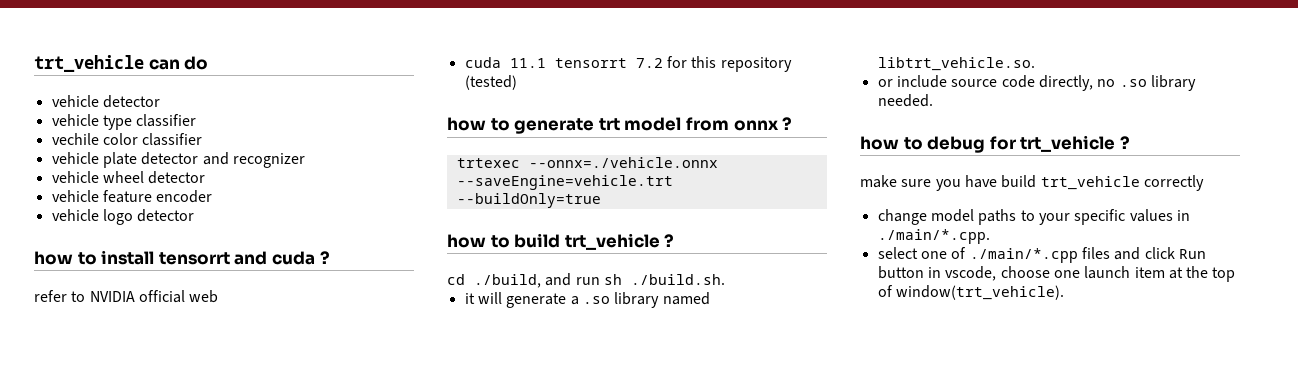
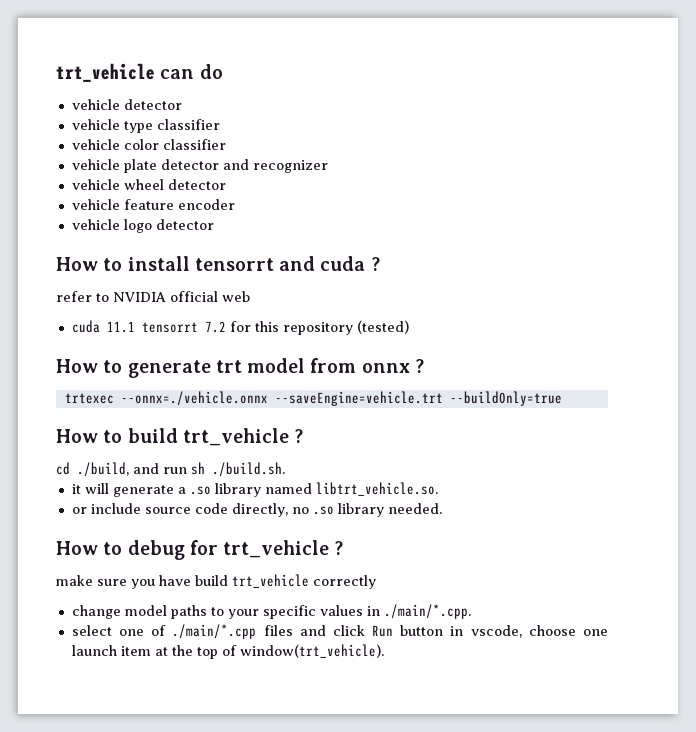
[51,133,99,145] vechile -> [71,139,120,150] vehicle
[34,251,73,265] how -> [56,257,98,271] How
[447,117,486,131] how -> [56,359,98,373] How
[447,234,486,248] how -> [56,429,98,443] How
[860,136,899,150] how -> [56,541,98,555] How

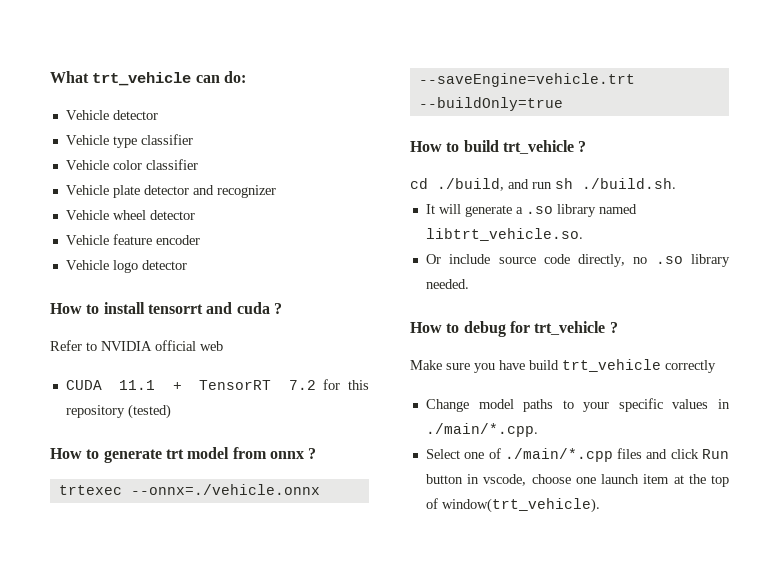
(56, 72) none -> [50,71,89,83] What
[199,64,223,79] [71,99,182,110] [71,119,120,130] do // vehicle detector // vehicle -> [223,71,246,83] [65,110,158,120] [65,135,109,145] do: // Vehicle detector // Vehicle
[71,139,120,150] vehicle -> [65,160,109,170] Vehicle
[71,159,120,170] vehicle -> [65,185,109,195] Vehicle
[71,179,120,190] vehicle -> [65,210,109,220] Vehicle
[71,199,120,210] vehicle -> [65,235,109,245] Vehicle
[71,219,120,230] vehicle -> [65,260,109,270] Vehicle
[56,291,92,302] refer -> [50,340,82,351] Refer
[71,320,198,333] cuda 11.1 tensorrt -> [65,380,272,390] CUDA 11.1 + TensorRT
[71,484,81,494] it -> [425,204,435,214] It
[71,507,87,514] or -> [425,254,441,264] Or
[56,575,93,586] make -> [410,360,442,370] Make
[71,605,121,619] change -> [425,399,469,412] Change
[71,625,112,636] select -> [425,449,460,459] Select

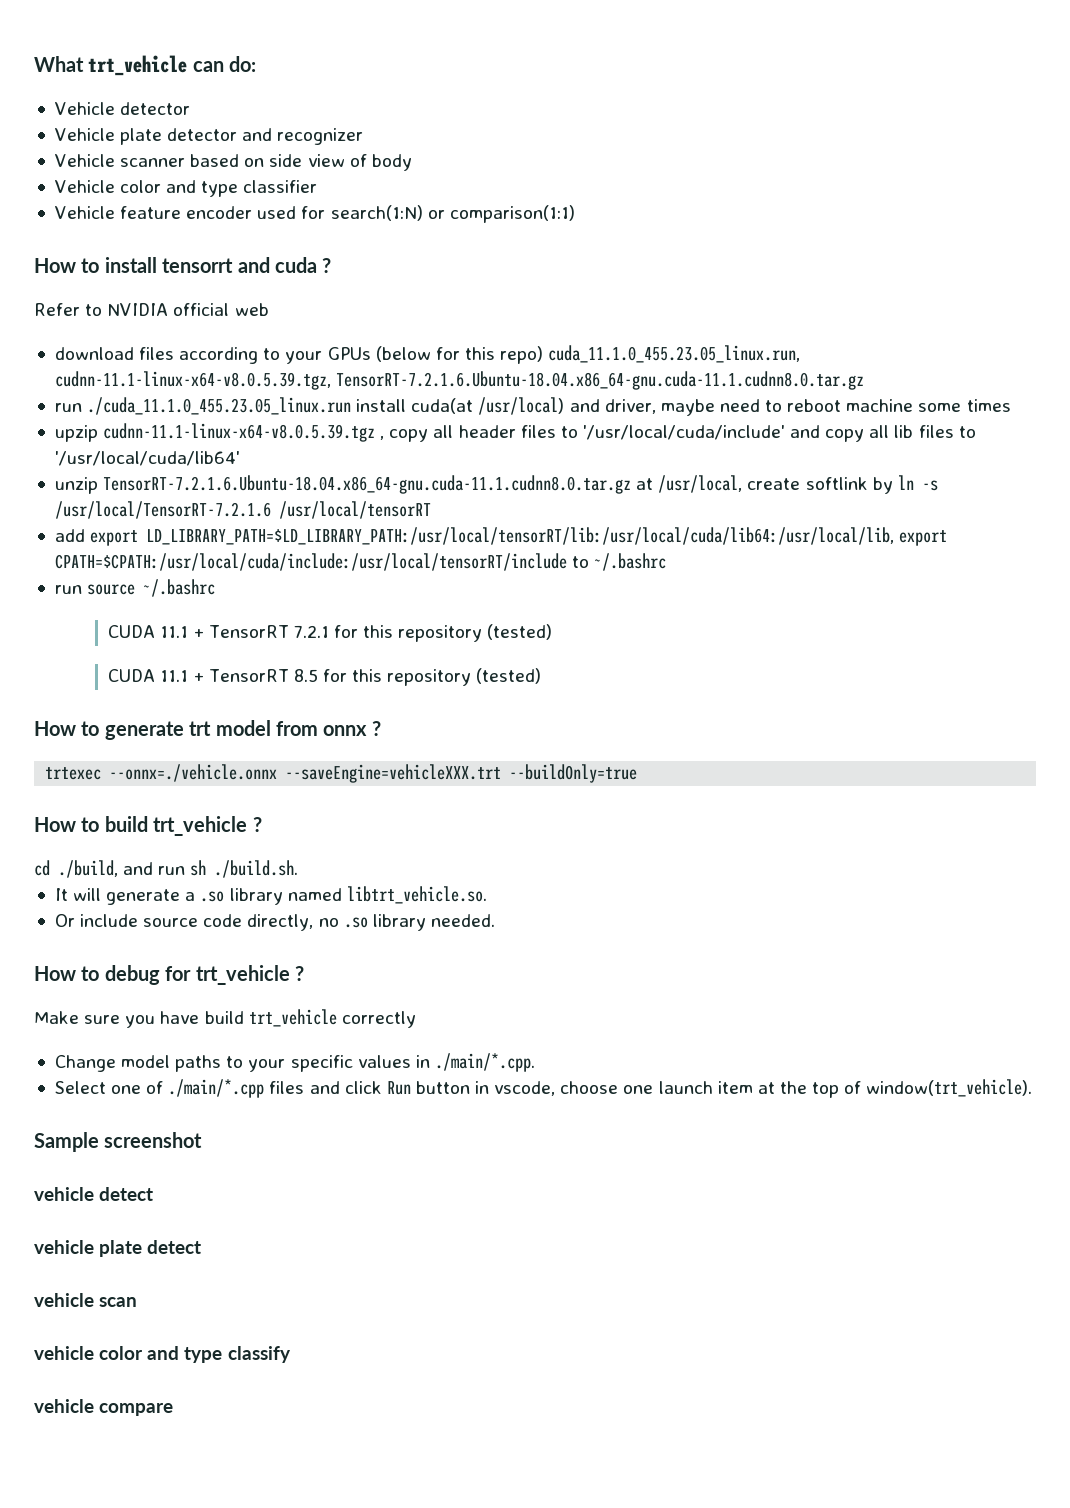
[65,134,193,148] [65,159,198,170] // Vehicle type classifier // Vehicle color classifier -> (191, 108) none
[112,210,195,220] [65,234,200,245] [65,260,187,273] wheel detector // Vehicle feature encoder // Vehicle logo detector -> [120,154,412,171] [54,180,318,197] [54,205,575,223] scanner based on side view of body // Vehicle color and type classifier // Vehicle feature encoder used for search(1:N) or comparison(1:1)
[65,380,316,390] CUDA 11.1 + TensorRT 7.2 -> [54,345,801,364] [54,371,865,390] [54,397,1011,416] [54,423,976,442] [54,451,240,466] [54,475,938,494] [54,501,431,519] [54,527,948,546] [54,553,667,571] [54,579,216,597] [108,624,553,642] [108,669,318,682] download files according to your GPUs (below for this repo) cuda_11.1.0_455.23.05_linux.run, cudnn-11.1-linux-x64-v8.0.5.39.tgz, TensorRT-7.2.1.6.Ubuntu-18.04.x86_64-gnu.cuda-11.1.cudnn8.0.tar.gz // run ./cuda_11.1.0_455.23.05_linux.run install cuda(at /usr/local) and driver, maybe need to reboot machine some times // upzip cudnn-11.1-linux-x64-v8.0.5.39.tgz , copy all header files to '/usr/local/cuda/include' and copy all lib files to '/usr/local/cuda/lib64' // unzip TensorRT-7.2.1.6.Ubuntu-18.04.x86_64-gnu.cuda-11.1.cudnn8.0.tar.gz at /usr/local, create softlink by ln -s /usr/local/TensorRT-7.2.1.6 /usr/local/tensorRT // add export LD_LIBRARY_PATH=$LD_LIBRARY_PATH:/usr/local/tensorRT/lib:/usr/local/cuda/lib64:/usr/local/lib, export CPATH=$CPATH:/usr/local/cuda/include:/usr/local/tensorRT/include to ~/.bashrc // run source ~/.bashrc // CUDA 11.1 + TensorRT 7.2.1 for this repository (tested) // CUDA 11.1 + TensorRT 8.5
[418,73,635,87] --saveEngine=vehicle.trt -> [285,764,502,783] --saveEngine=vehicleXXX.trt
(600, 505) none -> [34,1132,203,1152] [34,1187,154,1201] [34,1240,202,1257] [34,1293,138,1307] [34,1346,291,1363] [34,1399,174,1416] // Sample screenshot // vehicle detect // vehicle plate detect // vehicle scan // vehicle color and type classify // vehicle compare

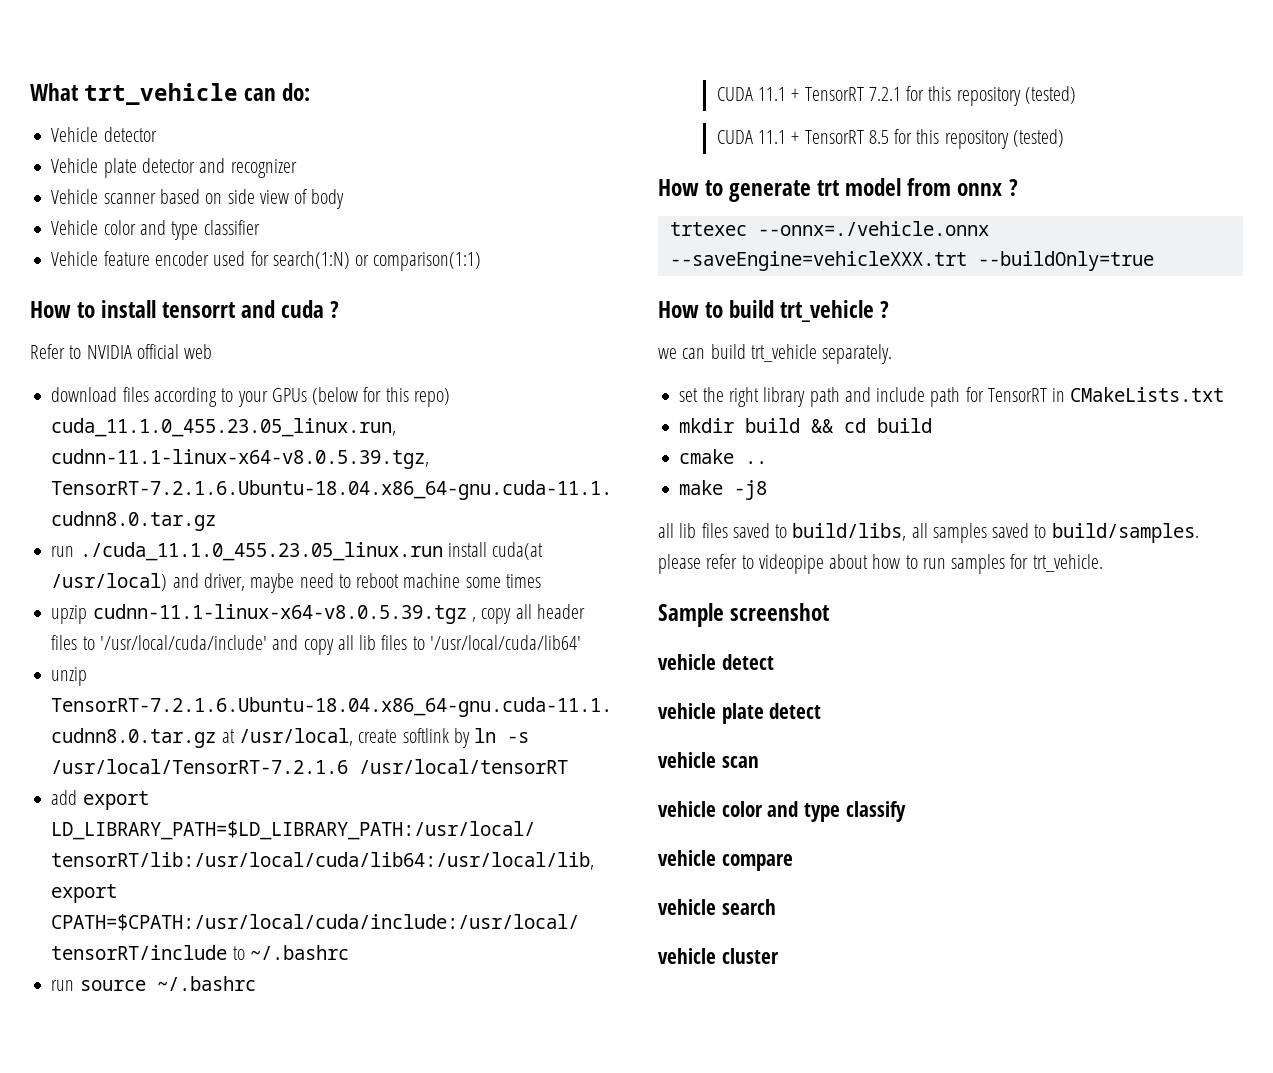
[34,860,299,878] [54,886,487,905] [54,914,495,931] [34,965,304,985] [34,1009,416,1028] [54,1053,535,1072] [54,1079,1033,1098] cd ./build, and run sh ./build.sh. // It will generate a .so library named libtrt_vehicle.so. // Or include source code directly, no .so library needed. // How to debug for trt_vehicle ? // Make sure you have build trt_vehicle correctly // Change model paths to your specific values in ./main/*.cpp. // Select one of ./main/*.cpp files and click Run button in vscode, choose one launch item at the top of window(trt_vehicle). -> [658,344,893,364] [679,387,1225,407] [679,418,933,433] [679,449,768,464] [679,480,768,500] [658,523,1199,543] [658,554,1103,574] we can build trt_vehicle separately. // set the right library path and include path for TensorRT in CMakeLists.txt // mkdir build && cd build // cmake .. // make -j8 // all lib files saved to build/libs, all samples saved to build/samples. please refer to videopipe about how to run samples for trt_vehicle.
(174, 1409) none -> [658,899,776,915] [658,948,779,964] // vehicle search // vehicle cluster

